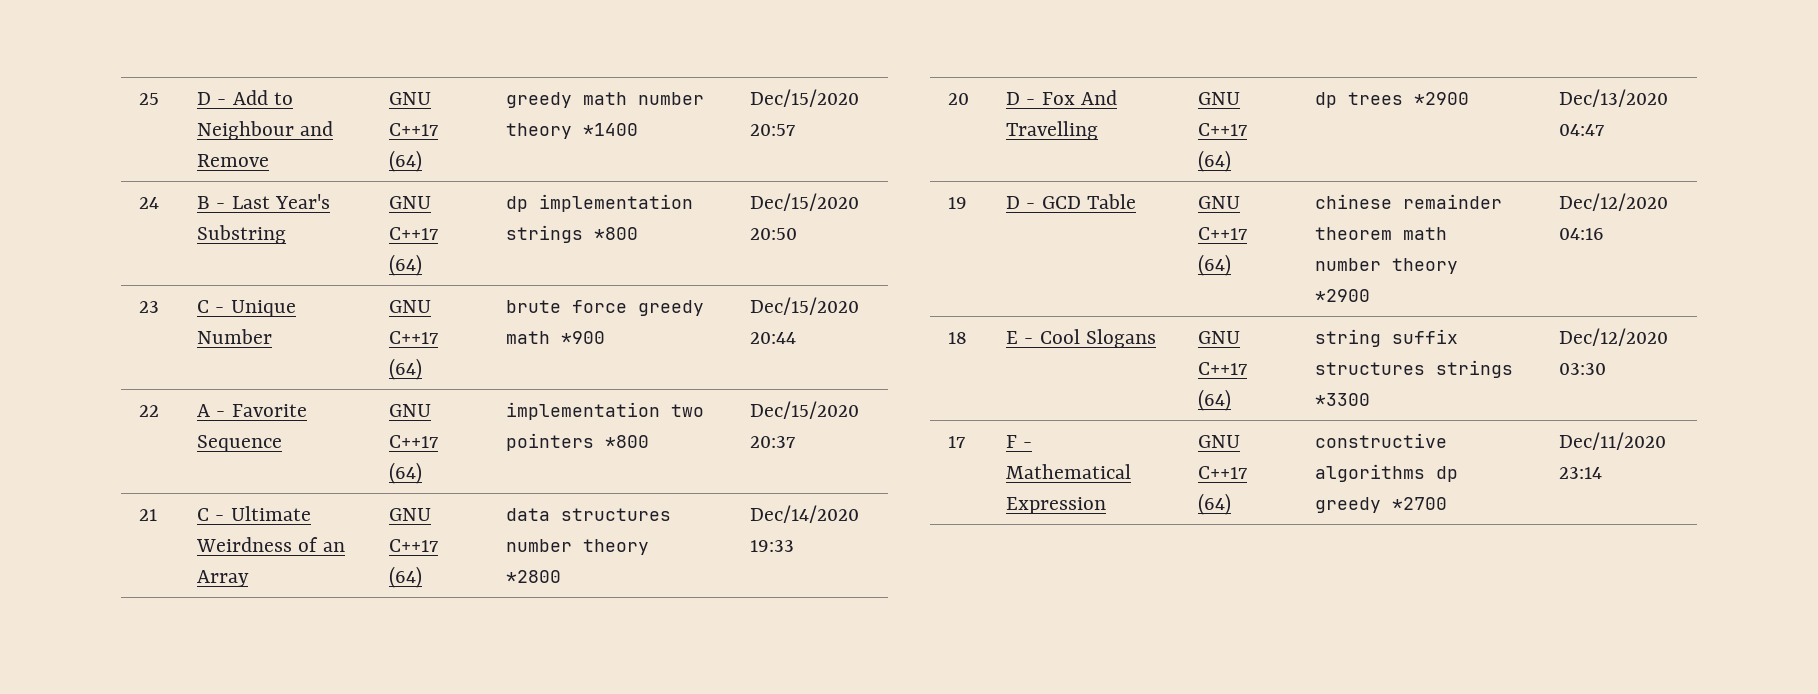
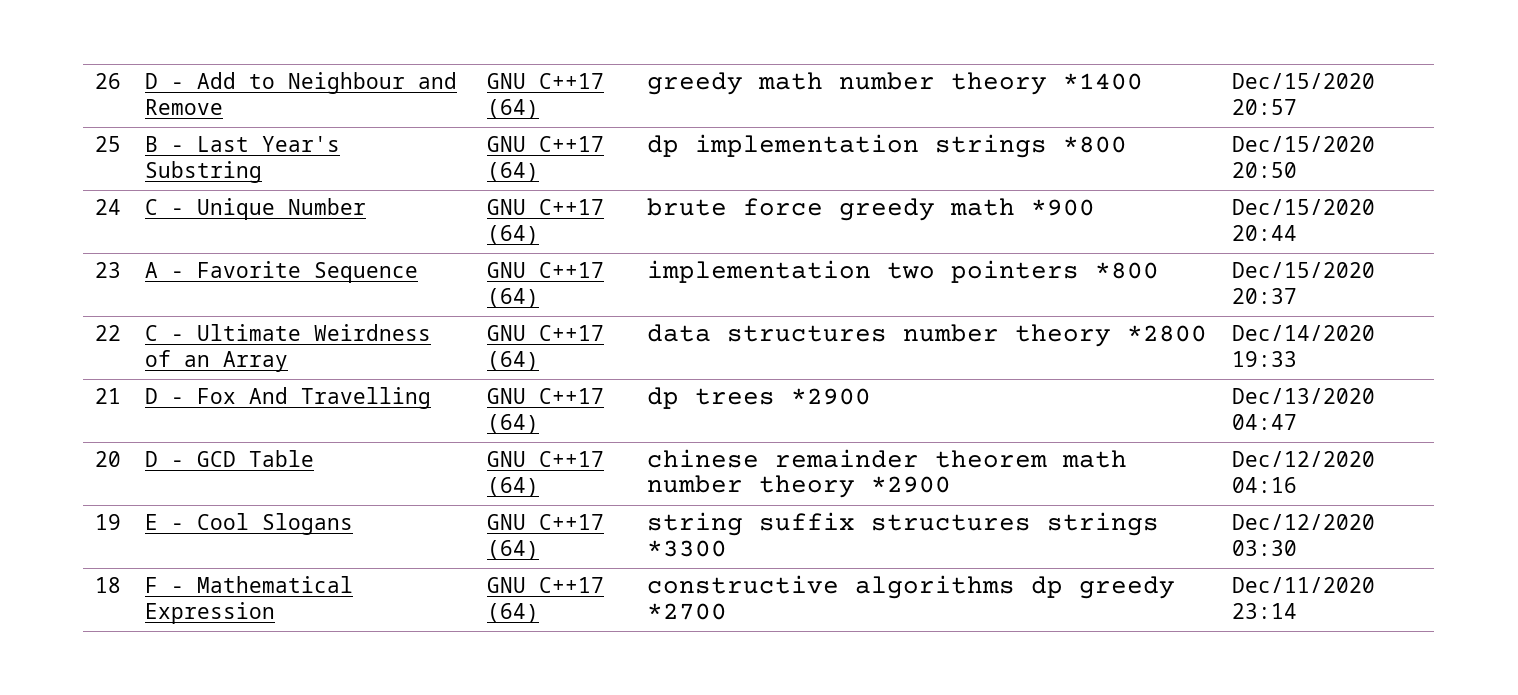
[139,93,160,105] 25 -> [94,73,121,89] 26
[139,197,160,209] 24 -> [94,136,121,152] 25
[139,301,160,313] 23 -> [94,199,121,215] 24
[139,405,160,417] 22 -> [94,262,121,278] 23
[139,509,158,521] 21 -> [94,325,121,341] 22
[948,93,970,105] 20 -> [94,388,121,404] 21
[948,197,968,209] 19 -> [94,451,121,467] 20
[948,332,968,344] 18 -> [94,514,121,530] 19
[948,436,966,448] 17 -> [94,577,121,593] 18

